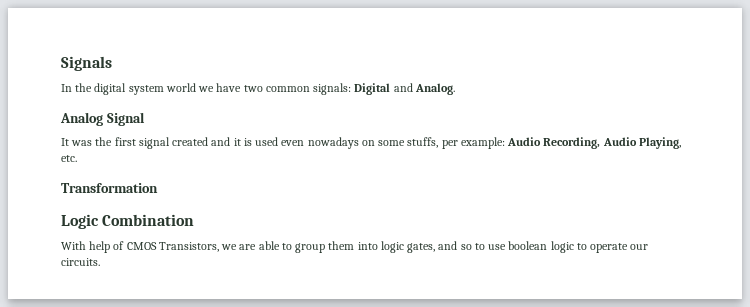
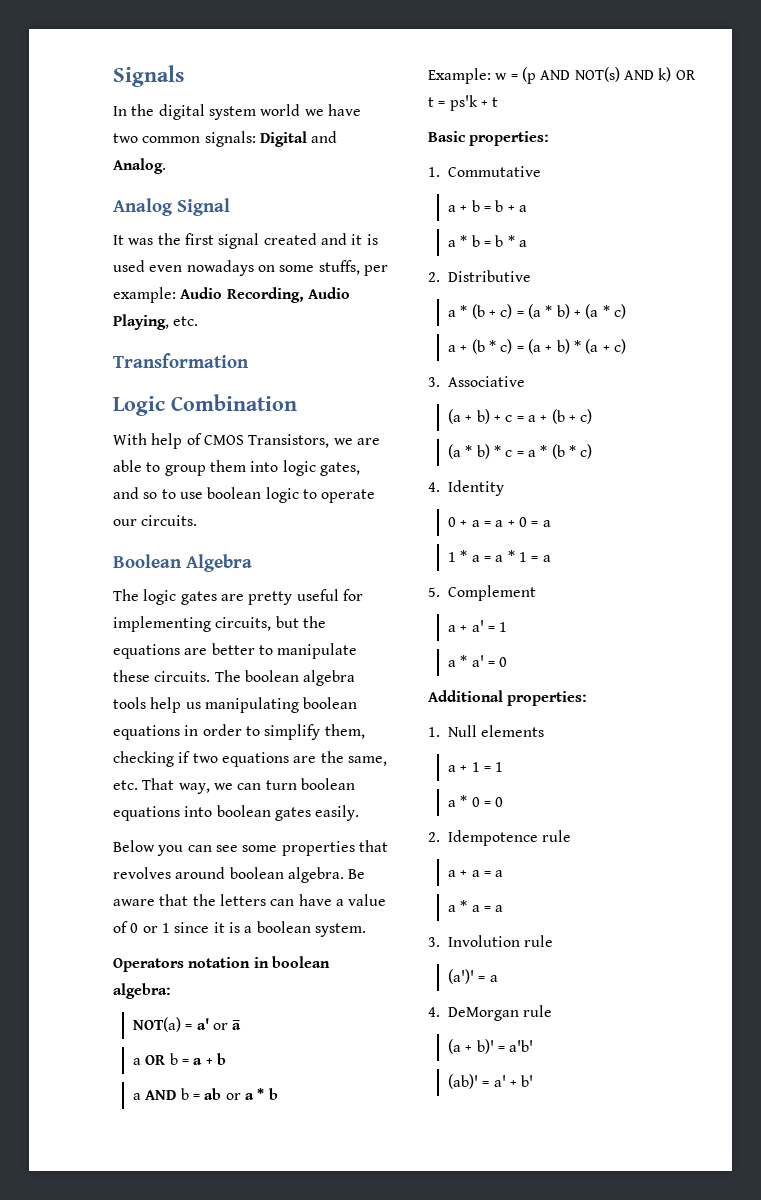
(100, 262) none -> [113,554,252,572] [113,589,363,605] [113,616,326,632] [113,643,358,659] [113,670,356,686] [113,697,358,713] [113,724,365,740] [113,751,387,767] [113,778,355,794] [113,805,360,821] [113,840,388,856] [113,867,366,883] [113,894,387,906] [113,921,366,937] [113,956,330,972] [113,983,171,999] [132,1017,242,1032] [132,1053,226,1065] [132,1088,278,1100] [428,67,696,84] [428,95,499,111] [428,131,550,146] [428,166,541,177] [447,200,527,212] [447,235,527,247] [428,270,531,282] [447,304,626,319] [447,339,626,354] [428,376,525,387] [447,409,593,424] [447,444,593,459] [428,480,504,496] [447,517,551,527] [447,550,551,562] [428,585,536,601] [447,620,508,632] [447,655,508,667] [428,690,588,706] [428,725,545,737] [447,762,504,772] [447,795,504,807] [428,830,572,846] [447,870,504,877] [447,900,504,912] [428,935,554,947] [447,969,498,984] [428,1005,553,1021] [447,1039,534,1054] [447,1074,534,1089] // Boolean Algebra // The logic gates are pretty useful for implementing circuits, but the equations are better to manipulate these circuits. The boolean algebra tools help us manipulating boolean equations in order to simplify them, checking if two equations are the same, etc. That way, we can turn boolean equations into boolean gates easily. // Below you can see some properties that revolves around boolean algebra. Be aware that the letters can have a value of 0 or 1 since it is a boolean system. // Operators notation in boolean algebra: // NOT(a) = a' or ā // a OR b = a + b // a AND b = ab or a * b // Example: w = (p AND NOT(s) AND k) OR t = ps'k + t // Basic properties: // 1. Commutative // a + b = b + a // a * b = b * a // 2. Distributive // a * (b + c) = (a * b) + (a * c) // a + (b * c) = (a + b) * (a + c) // 3. Associative // (a + b) + c = a + (b + c) // (a * b) * c = a * (b * c) // 4. Identity // 0 + a = a + 0 = a // 1 * a = a * 1 = a // 5. Complement // a + a' = 1 // a * a' = 0 // Additional properties: // 1. Null elements // a + 1 = 1 // a * 0 = 0 // 2. Idempotence rule // a + a = a // a * a = a // 3. Involution rule // (a')' = a // 4. DeMorgan rule // (a + b)' = a'b' // (ab)' = a' + b'

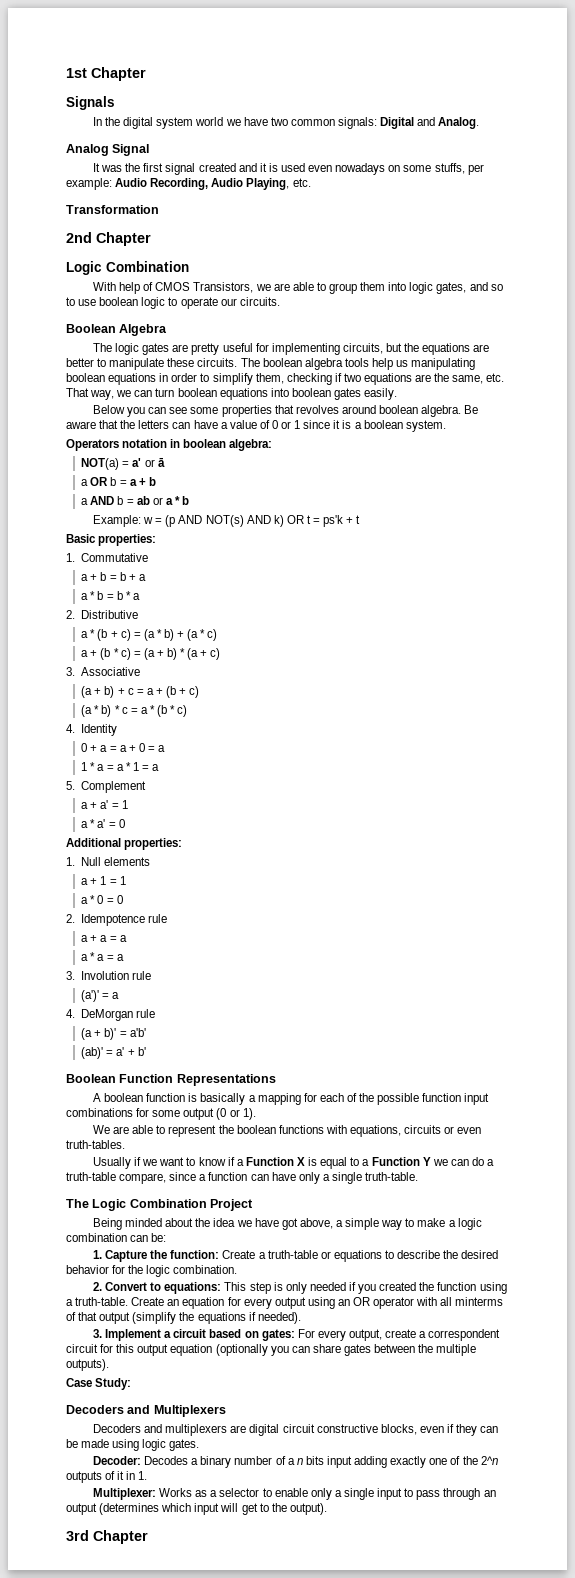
(113, 76) none -> [66,67,146,81] 1st Chapter //
(249, 360) none -> [66,232,151,246] // 2nd Chapter
(534, 1081) none -> [66,1074,276,1086] [93,1093,490,1105] [66,1108,256,1120] [93,1125,482,1137] [66,1140,125,1149] [93,1157,495,1169] [66,1172,419,1184] [66,1199,254,1211] [93,1218,482,1230] [66,1233,167,1242] [93,1250,499,1262] [66,1265,238,1277] [93,1282,507,1294] [66,1297,504,1309] [66,1312,301,1324] [93,1329,501,1341] [66,1344,477,1356] [66,1359,109,1371] [66,1378,132,1390] [66,1405,226,1417] [93,1424,499,1436] [66,1439,200,1451] [93,1456,498,1468] [66,1471,148,1483] [93,1488,496,1500] [66,1503,327,1515] [66,1530,148,1544] // Boolean Function Representations // A boolean function is basically a mapping for each of the possible function input combinations for some output (0 or 1). // We are able to represent the boolean functions with equations, circuits or even truth-tables. // Usually if we want to know if a Function X is equal to a Function Y we can do a truth-table compare, since a function can have only a single truth-table. // The Logic Combination Project // Being minded about the idea we have got above, a simple way to make a logic combination can be: // 1. Capture the function: Create a truth-table or equations to describe the desired behavior for the logic combination. // 2. Convert to equations: This step is only needed if you created the function using a truth-table. Create an equation for every output using an OR operator with all minterms of that output (simplify the equations if needed). // 3. Implement a circuit based on gates: For every output, create a correspondent circuit for this output equation (optionally you can share gates between the multiple outputs). // Case Study: // Decoders and Multiplexers // Decoders and multiplexers are digital circuit constructive blocks, even if they can be made using logic gates. // Decoder: Decodes a binary number of a n bits input adding exactly one of the 2^n outputs of it in 1. // Multiplexer: Works as a selector to enable only a single input to pass through an output (determines which input will get to the output). // 3rd Chapter

